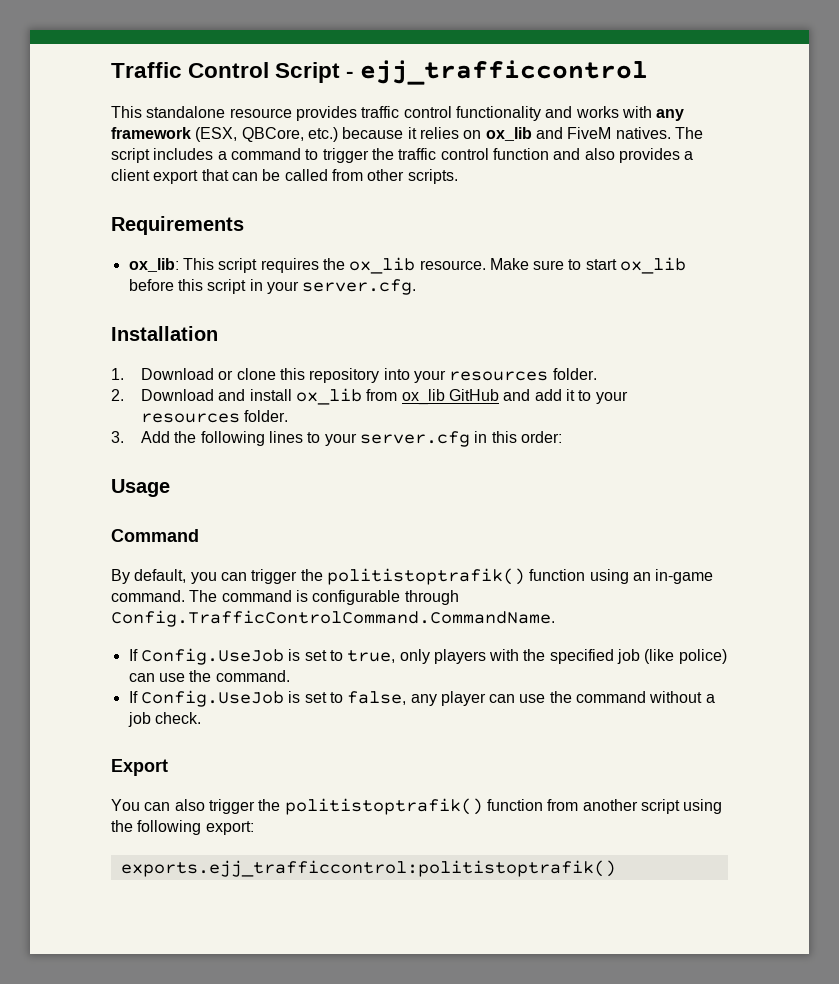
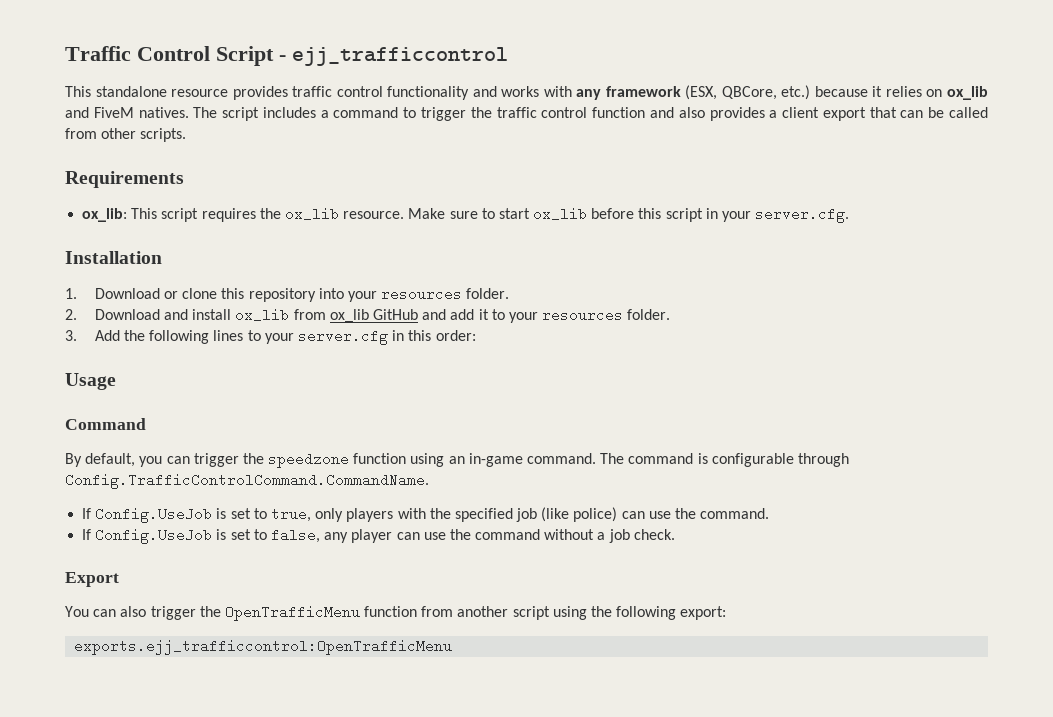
[326,568,525,585] politistoptrafik() -> [268,452,350,468] speedzone
[284,798,483,815] politistoptrafik() -> [224,605,360,621] OpenTrafficMenu
[120,860,616,877] exports.ejj_trafficcontrol:politistoptrafik() -> [74,639,453,655] exports.ejj_trafficcontrol:OpenTrafficMenu

